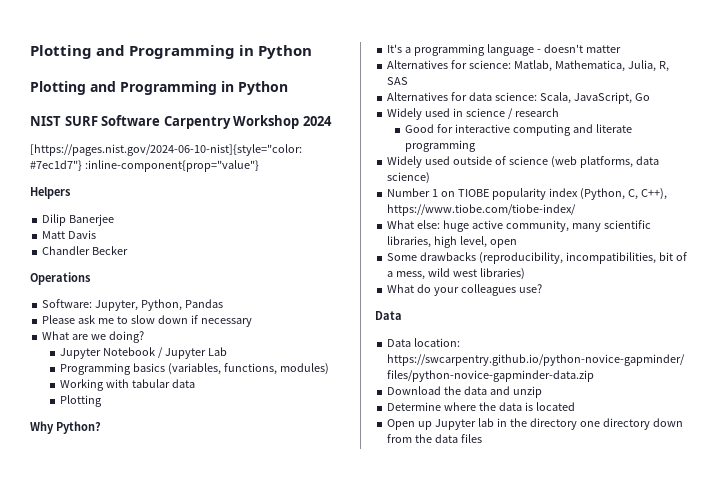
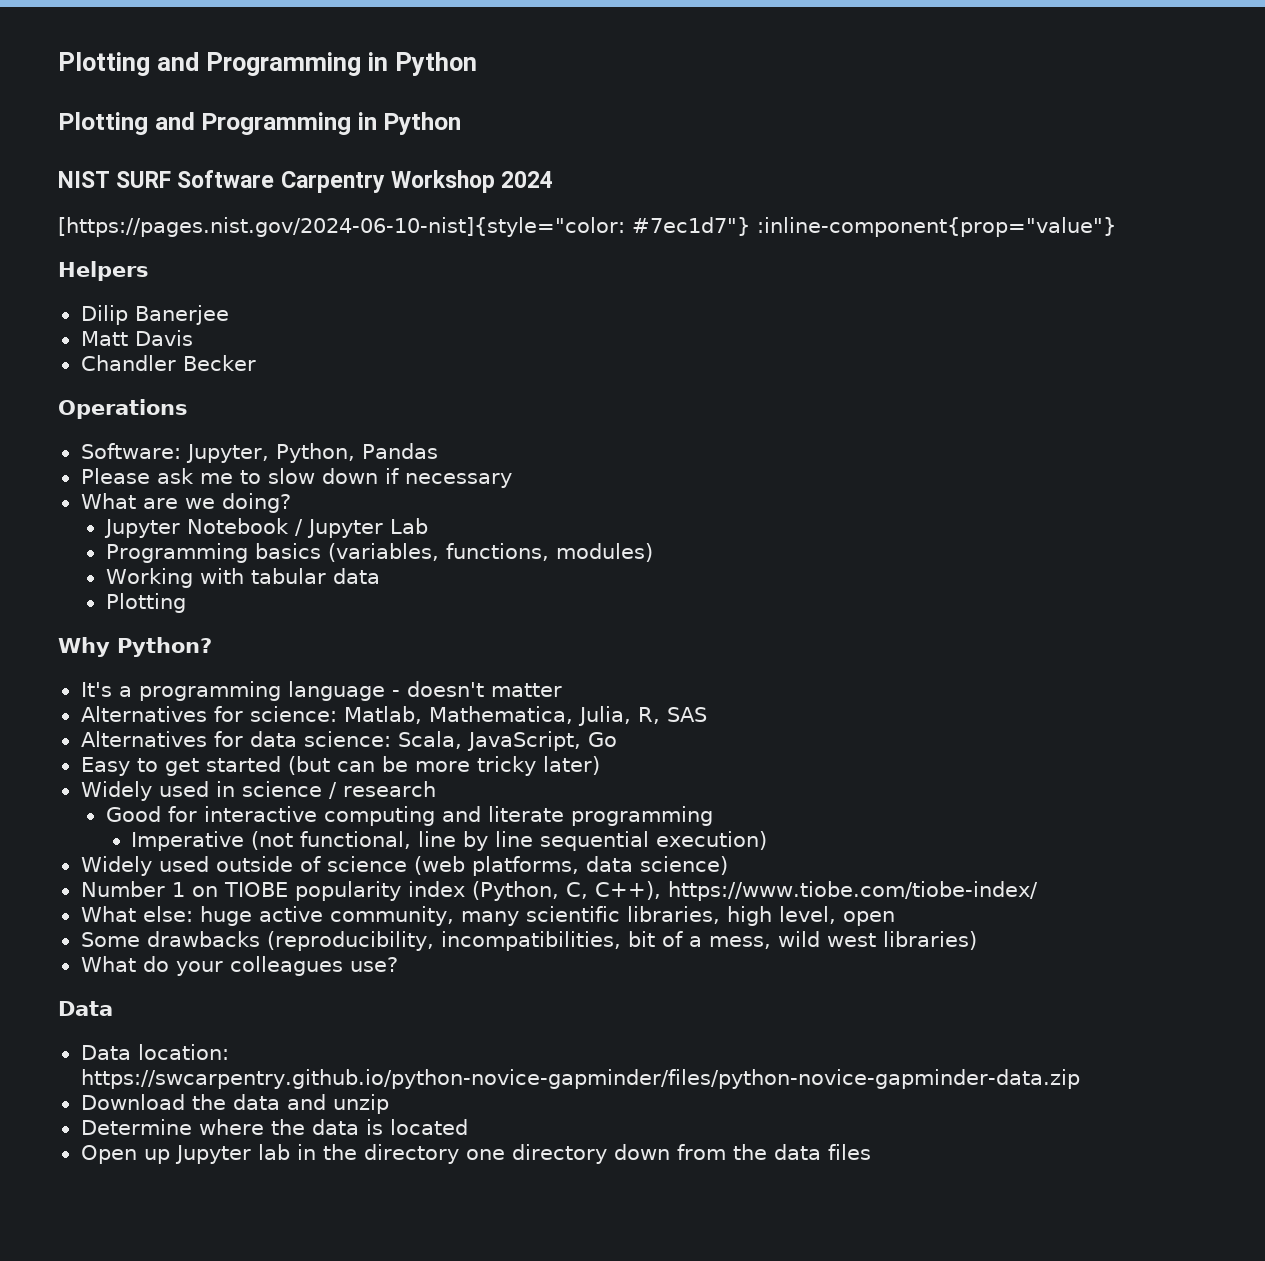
(650, 97) none -> [80,756,600,776] // Easy to get started (but can be more tricky later)
(477, 146) none -> [130,831,767,851] // Imperative (not functional, line by line sequential execution)

